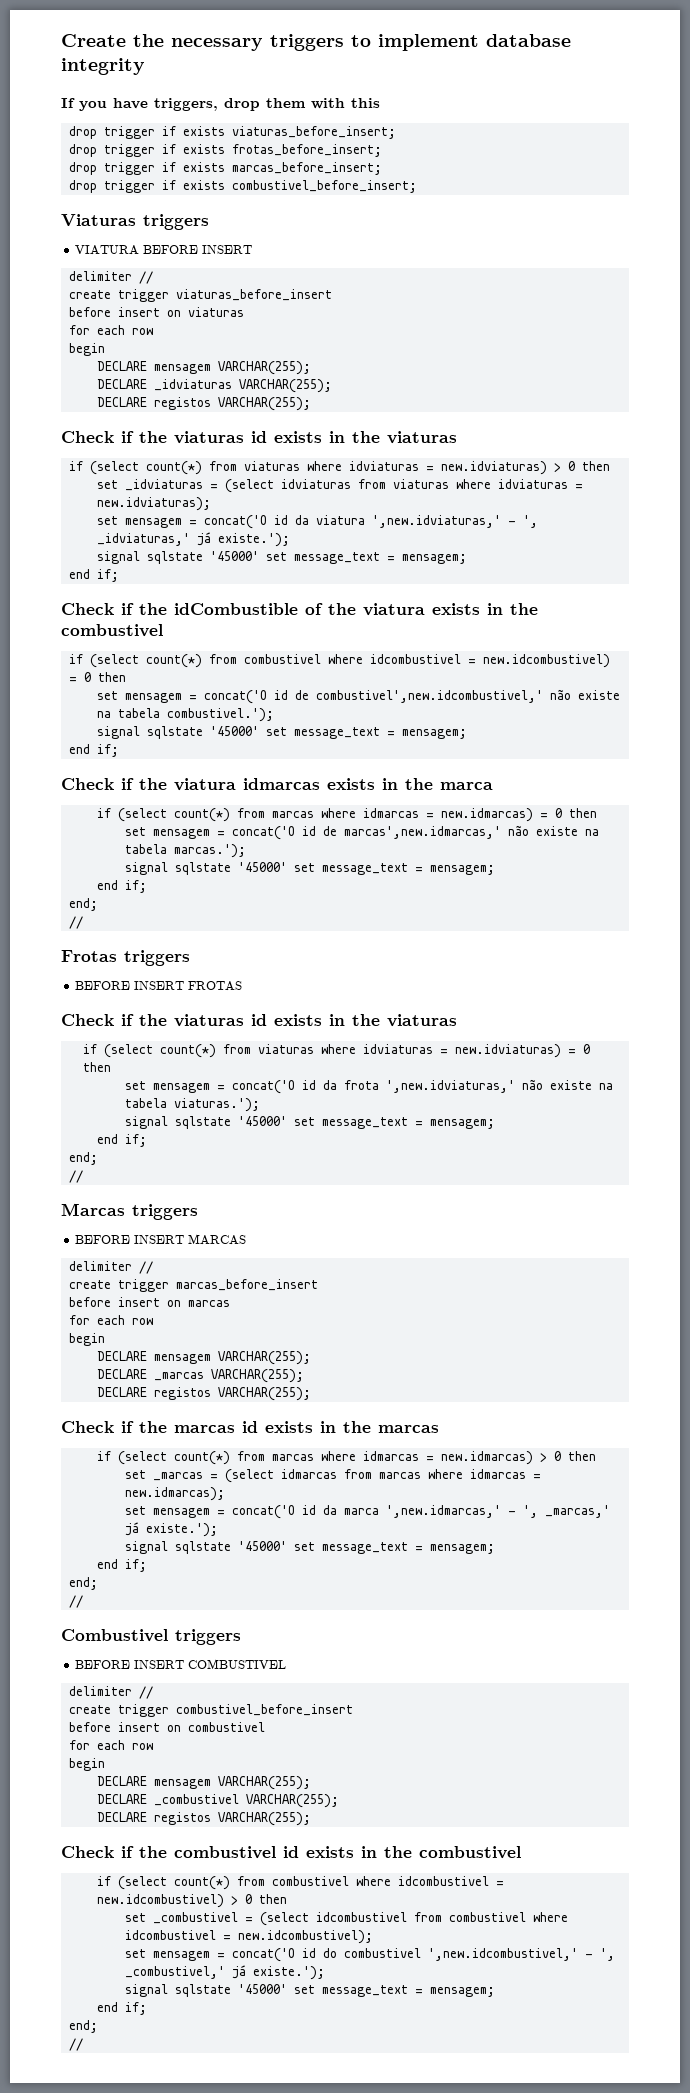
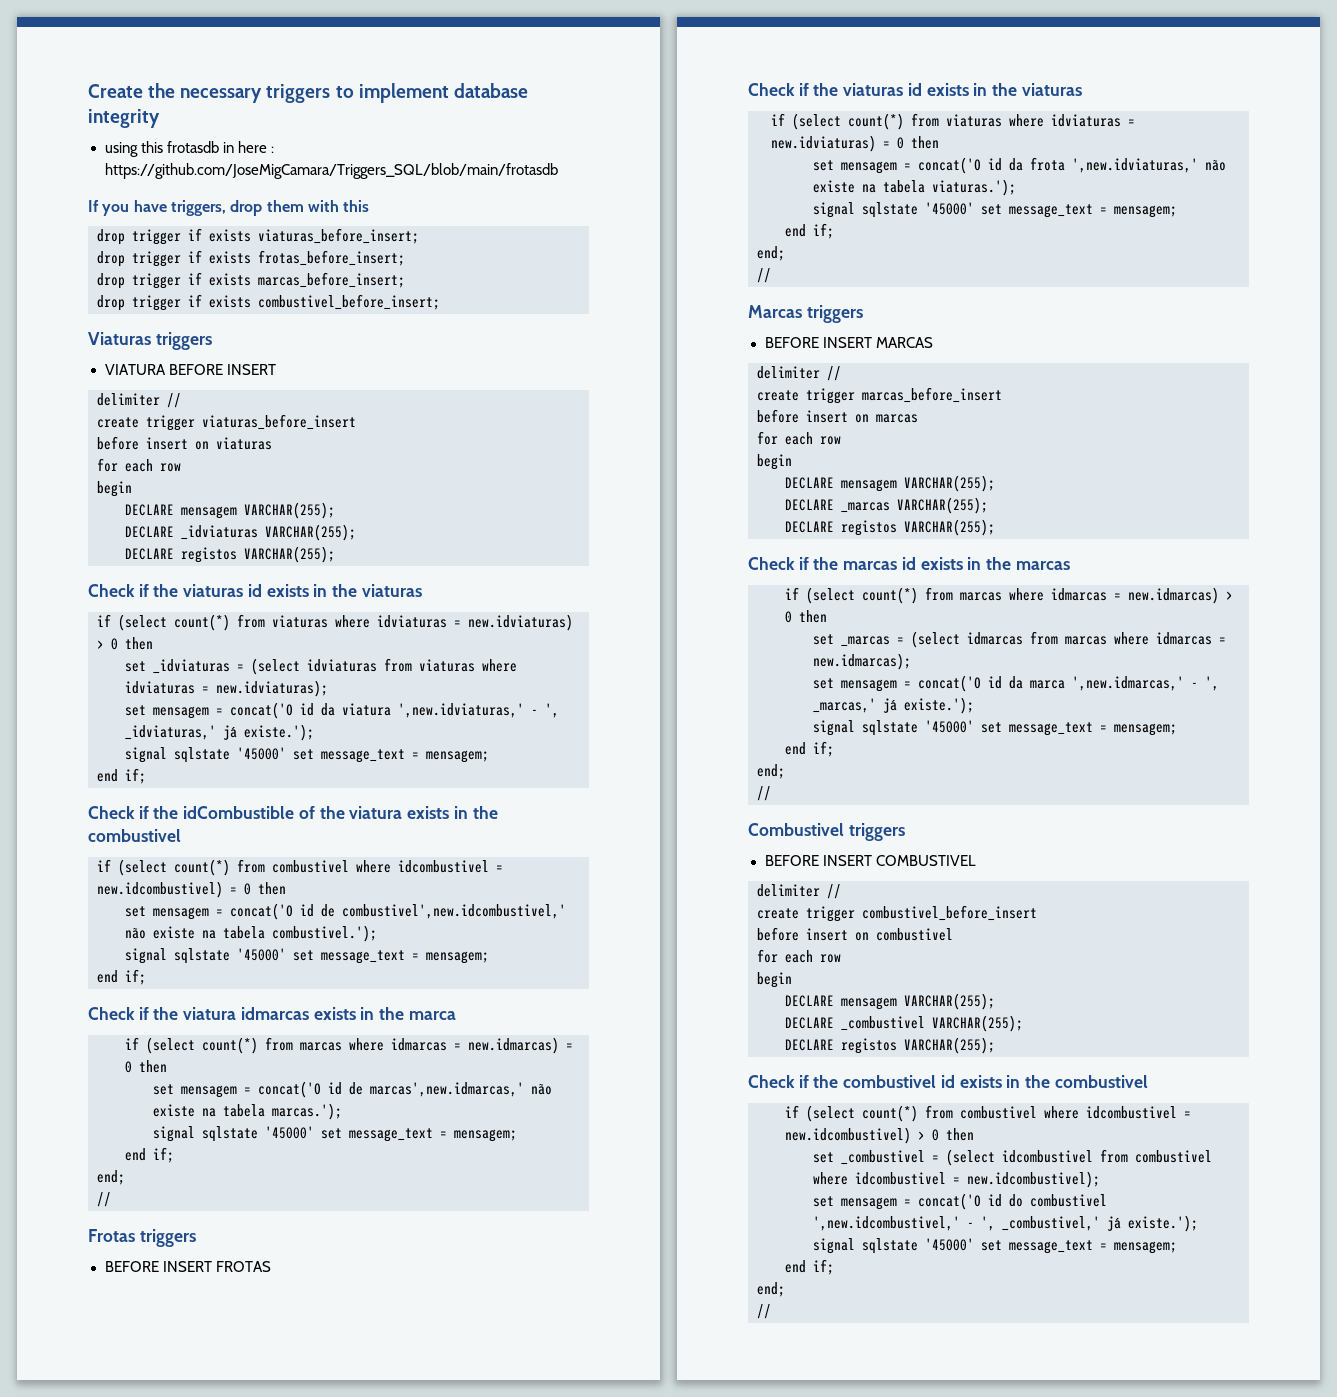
(145, 66) none -> [104,141,274,157] [104,163,559,179] // using this frotasdb in here : https://github.com/JoseMigCamara/Triggers_SQL/blob/main/frotasdb

